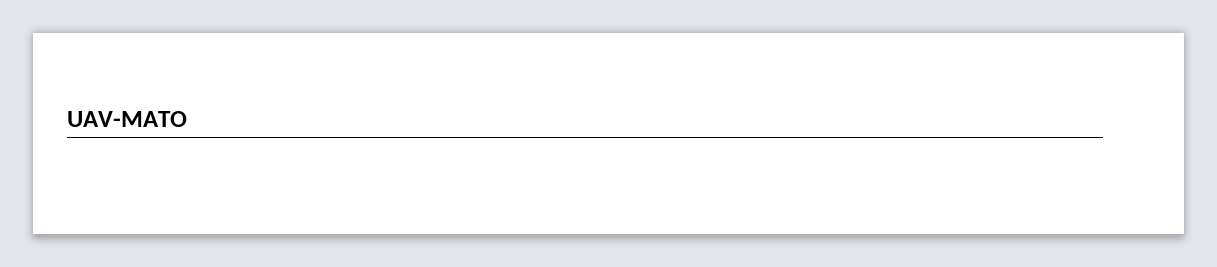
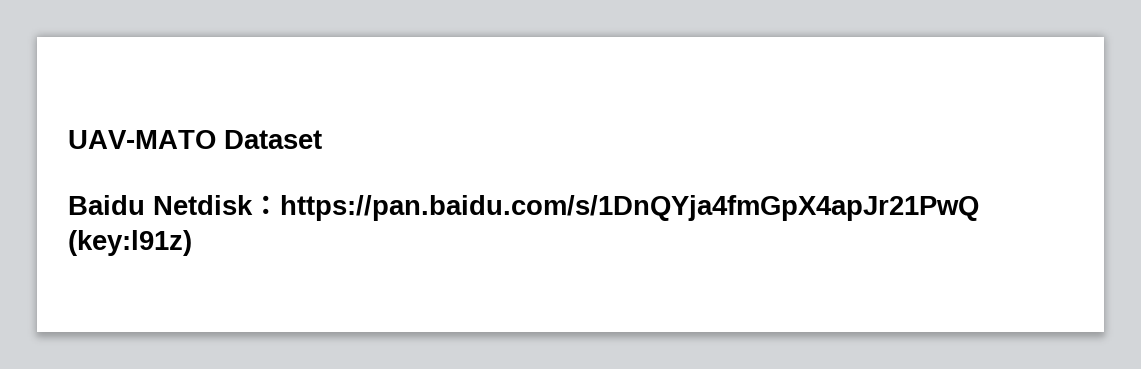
(187, 119) none -> [224,130,322,149] [68,195,979,221] [68,230,192,256] Dataset // Baidu Netdisk：https://pan.baidu.com/s/1DnQYja4fmGpX4apJr21PwQ (key:l91z)

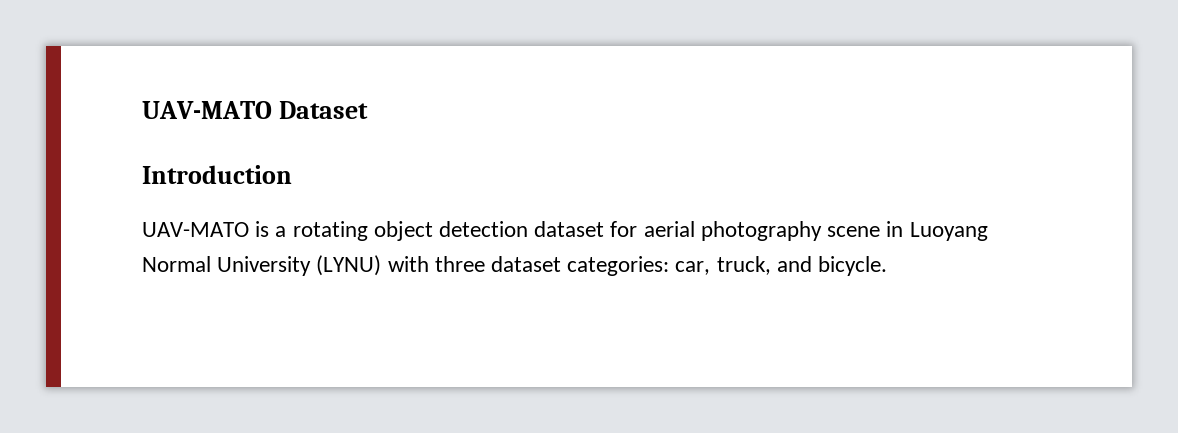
[68,195,979,221] [68,230,192,256] Baidu Netdisk：https://pan.baidu.com/s/1DnQYja4fmGpX4apJr21PwQ (key:l91z) -> [142,165,292,184] [142,221,988,241] [142,255,888,276] Introduction // UAV-MATO is a rotating object detection dataset for aerial photography scene in Luoyang Normal University (LYNU) with three dataset categories: car, truck, and bicycle.

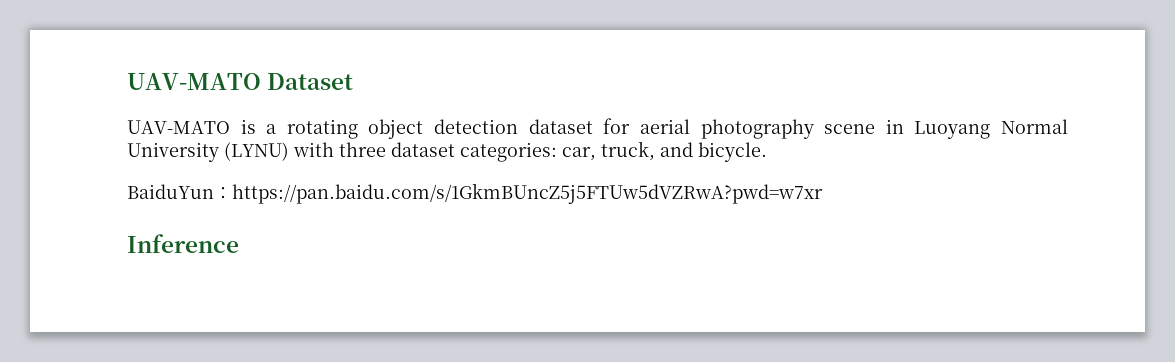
[142,165,292,184] // Introduction -> (354, 81) none
(888, 266) none -> [127,183,823,204] [127,234,239,253] // BaiduYun：https://pan.baidu.com/s/1GkmBUncZ5j5FTUw5dVZRwA?pwd=w7xr // Inference

